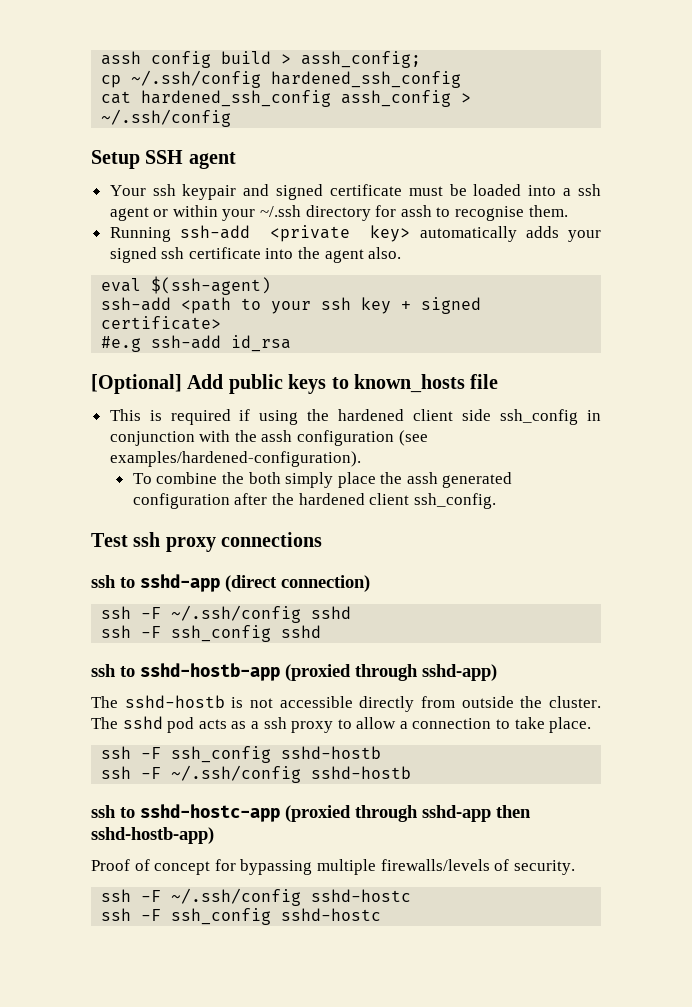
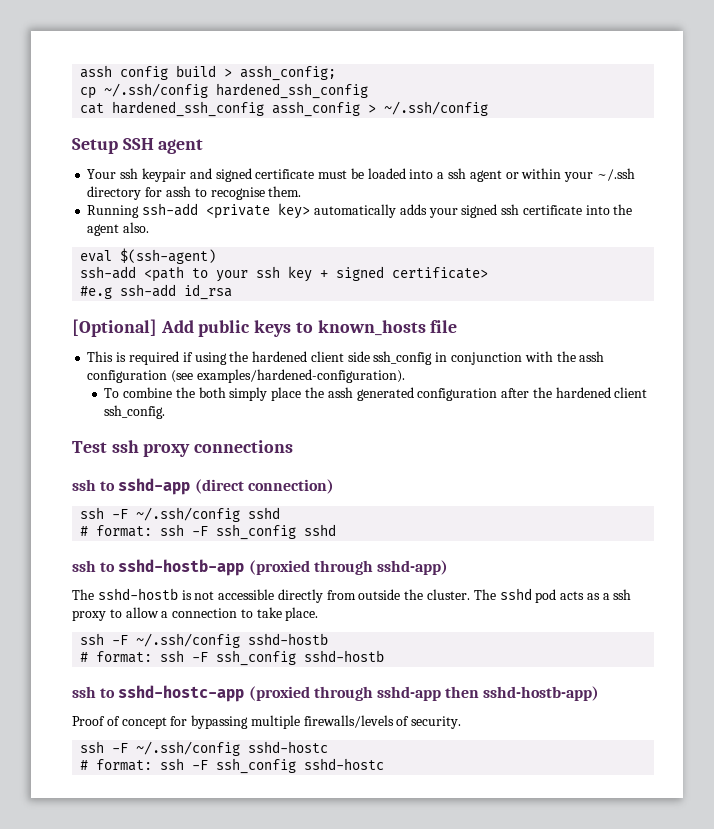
(352, 612) none -> [80,525,153,537] # format:
[171,746,382,763] [101,765,302,783] ssh_config sshd-hostb // ssh -F ~/.ssh/config -> [136,633,329,648] [80,650,297,666] ~/.ssh/config sshd-hostb // # format: ssh -F ssh_config
(412, 895) none -> [80,759,153,771] # format:

